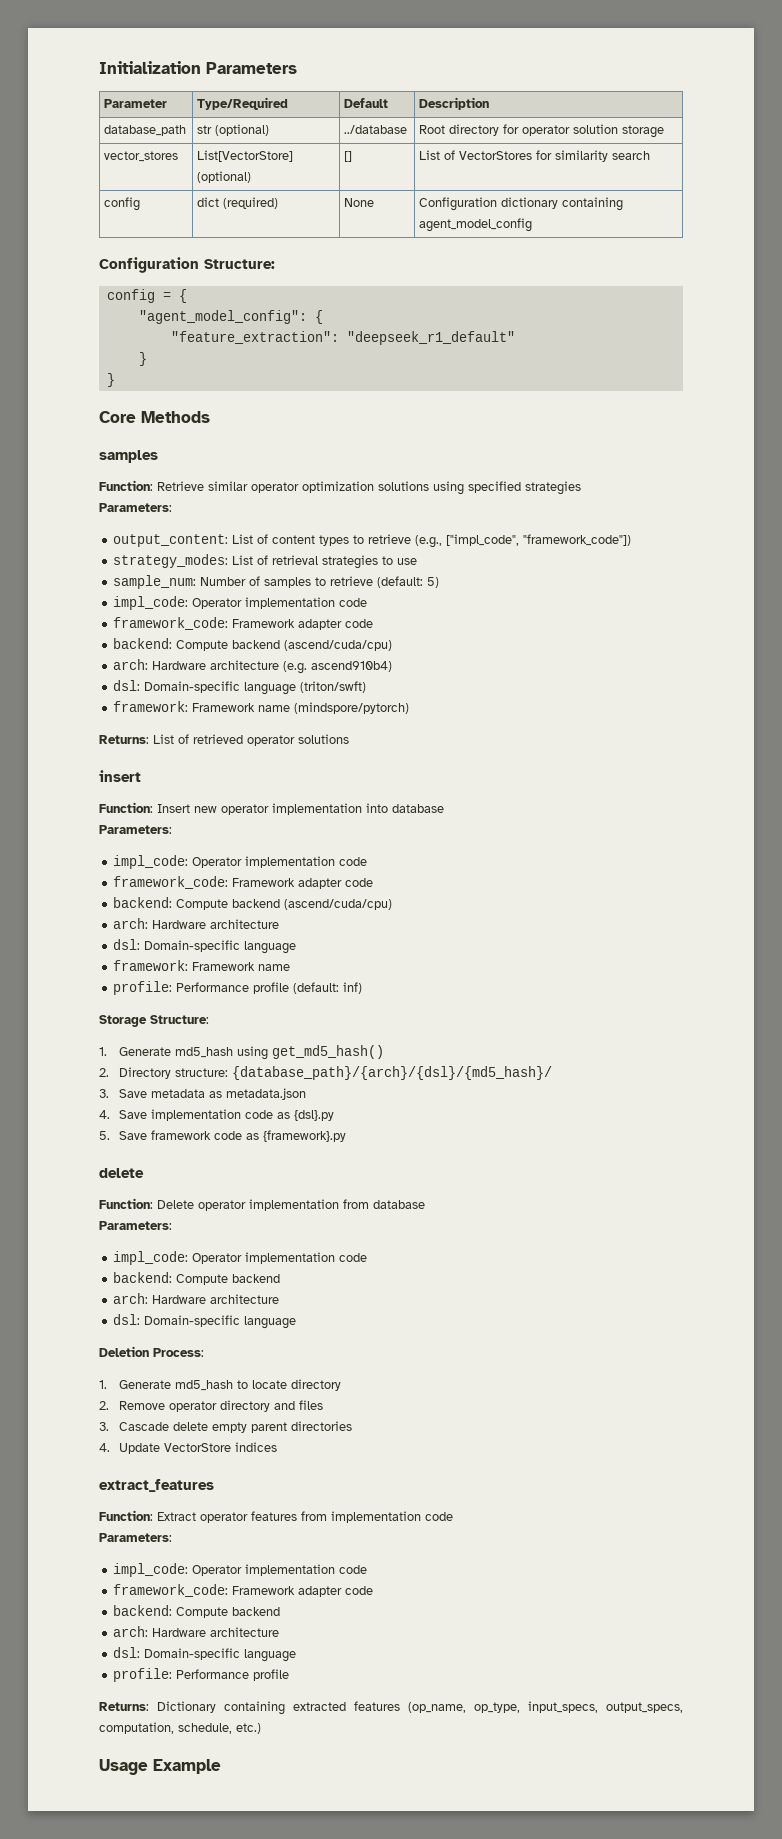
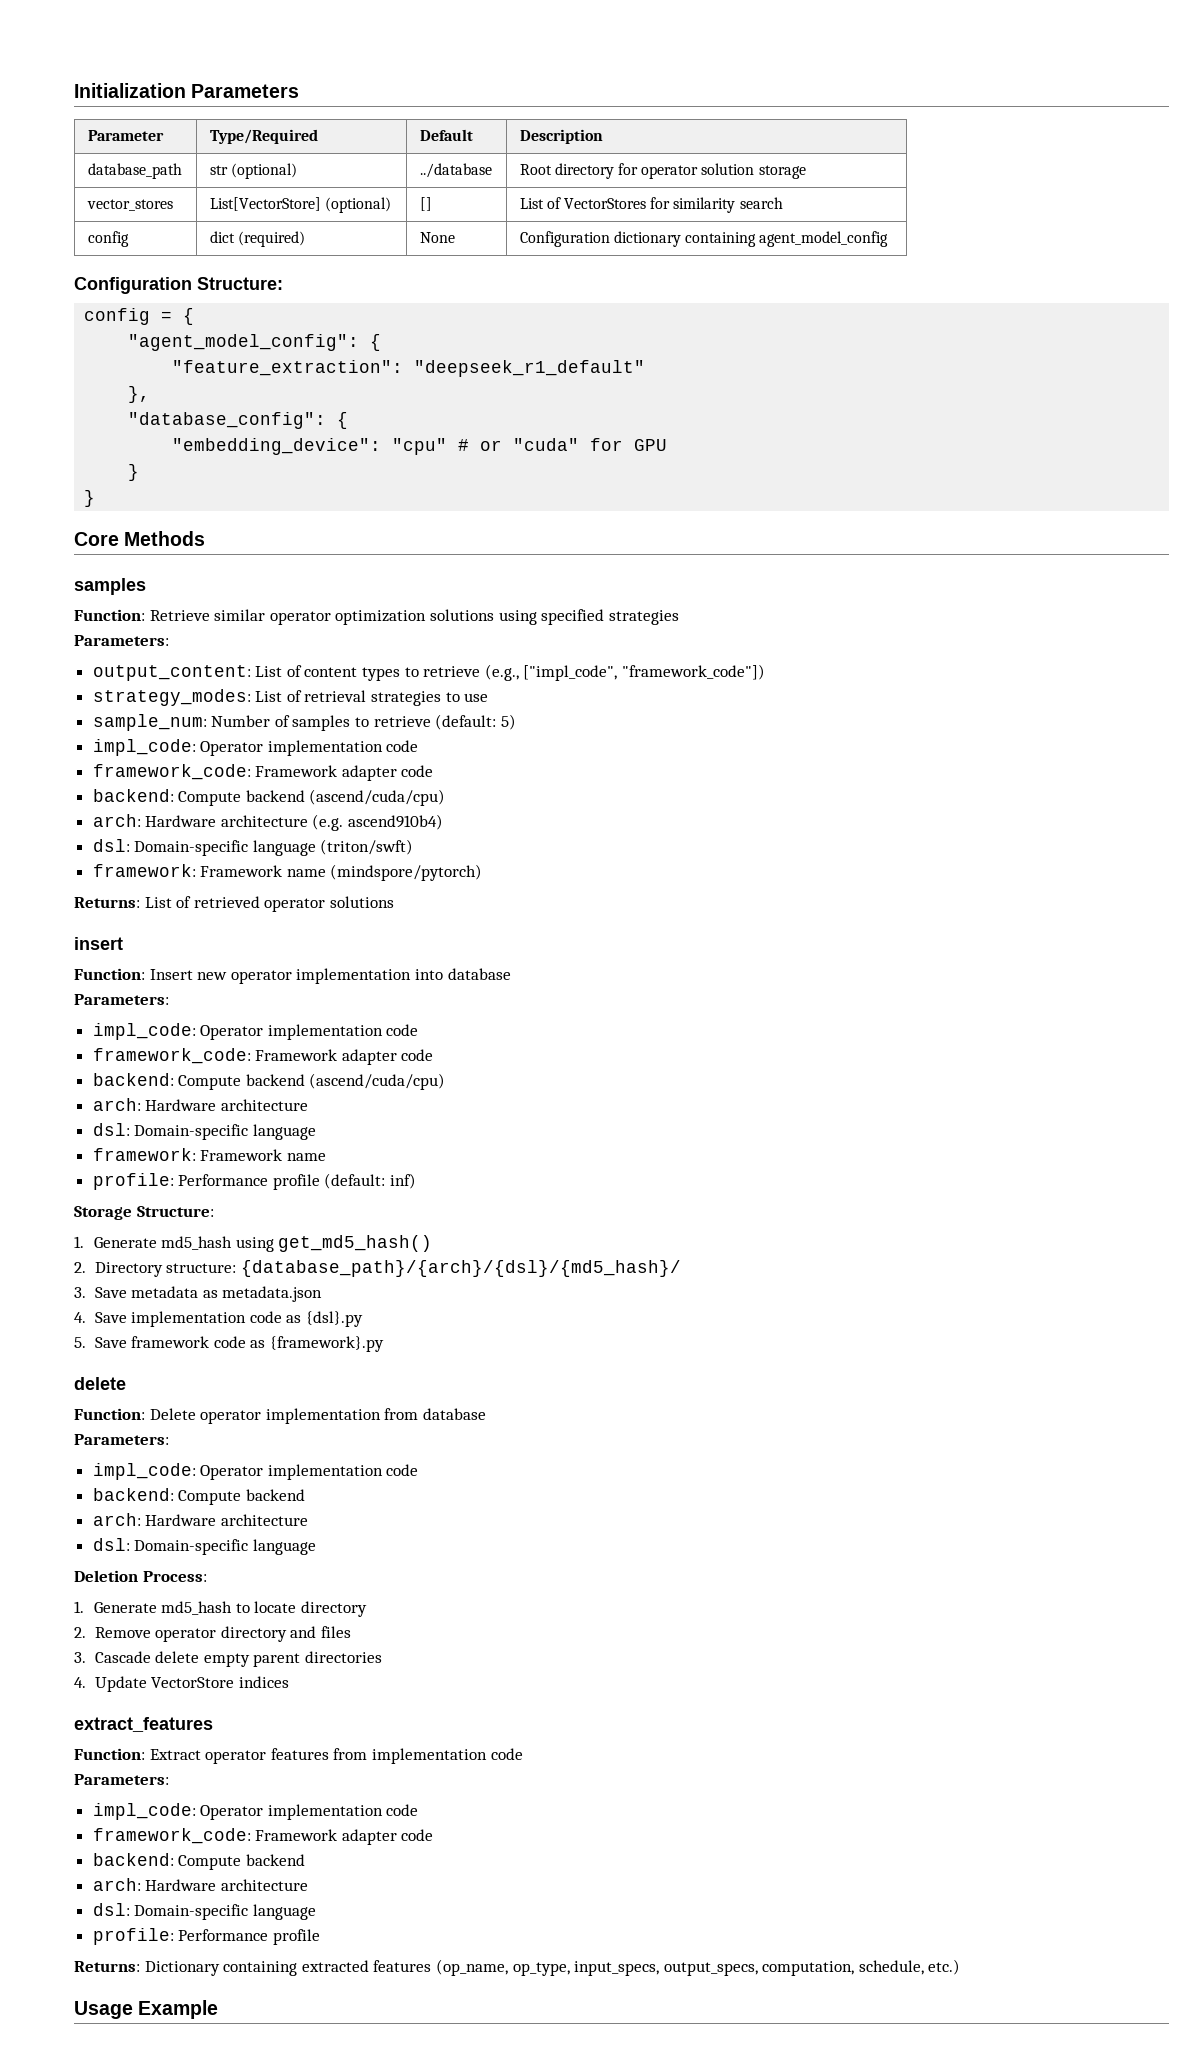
(515, 338) none -> [128,386,151,403] [128,412,349,429] [172,438,668,455] // }, // "database_config": { // "embedding_device": "cpu" # or "cuda" for GPU

